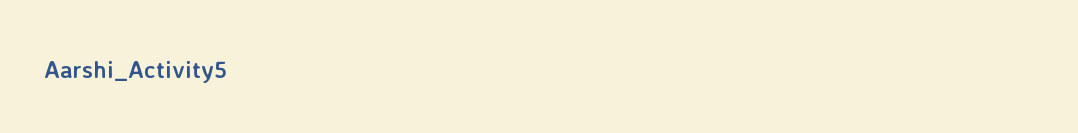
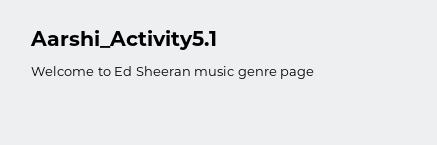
[44,61,227,83] Aarshi_Activity5 -> [30,30,217,50] [31,66,315,79] Aarshi_Activity5.1 // Welcome to Ed Sheeran music genre page

